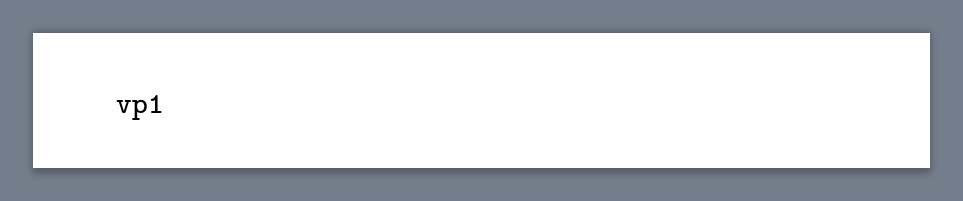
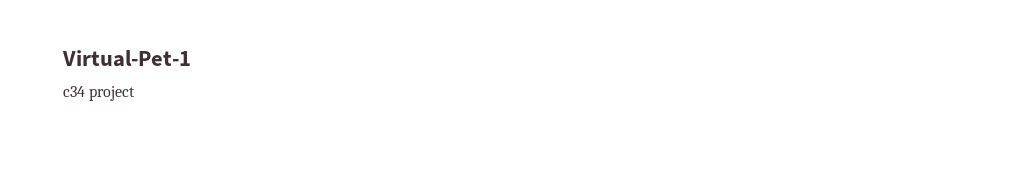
[116,95,164,120] vp1 -> [62,50,191,67] [63,86,136,101] Virtual-Pet-1 // c34 project

